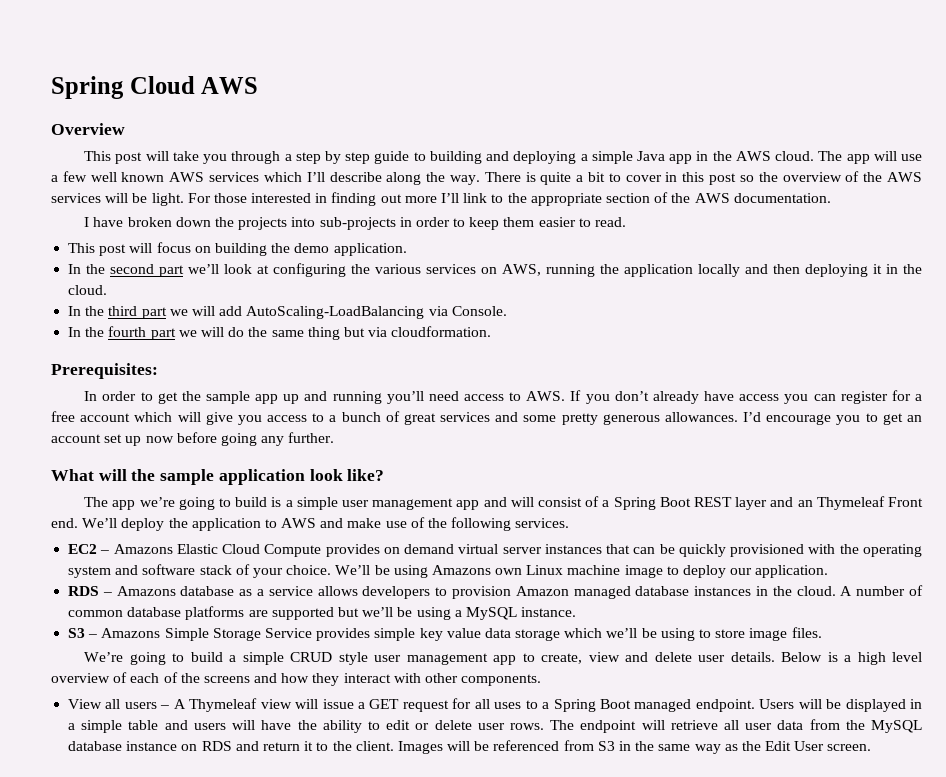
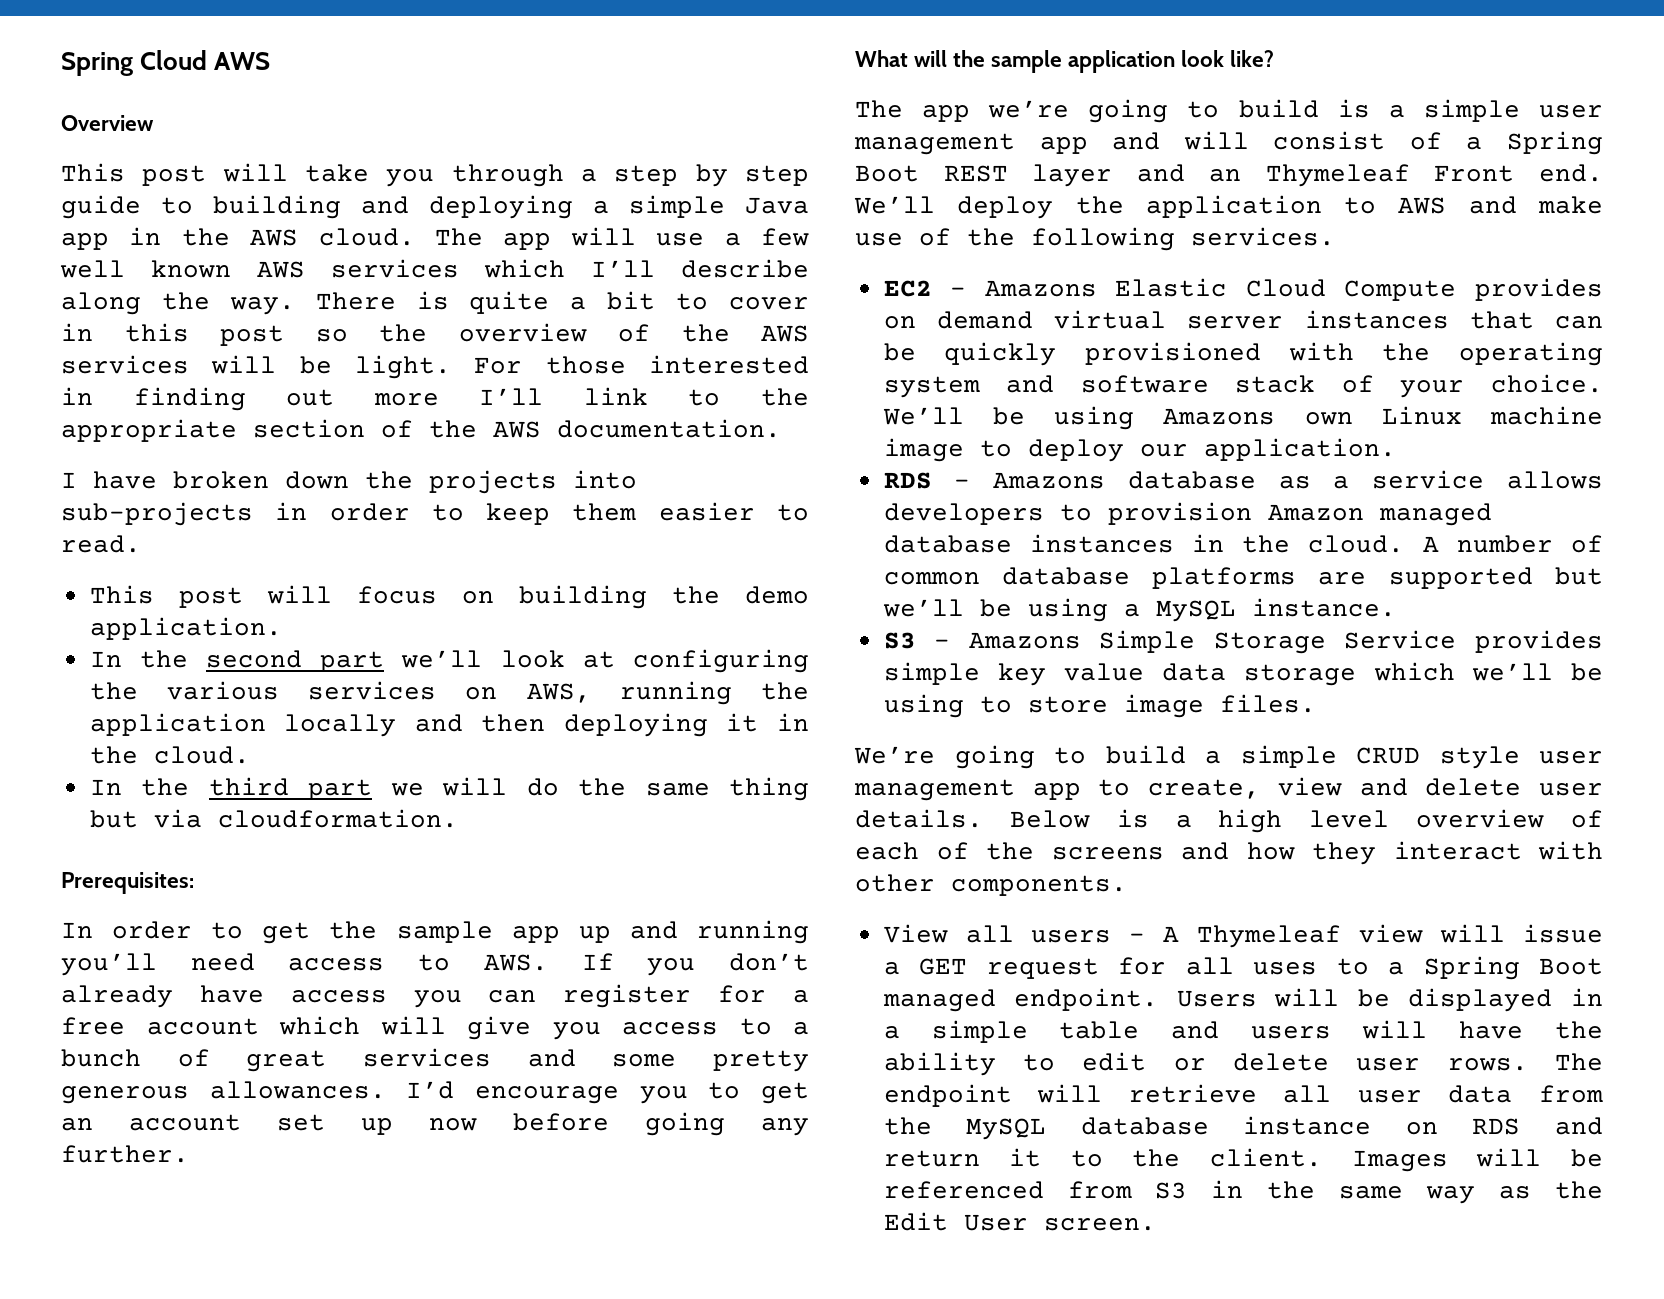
[219,306,507,319] [68,326,224,340] add AutoScaling-LoadBalancing via Console. // In the fourth part we will -> (508, 786) none

